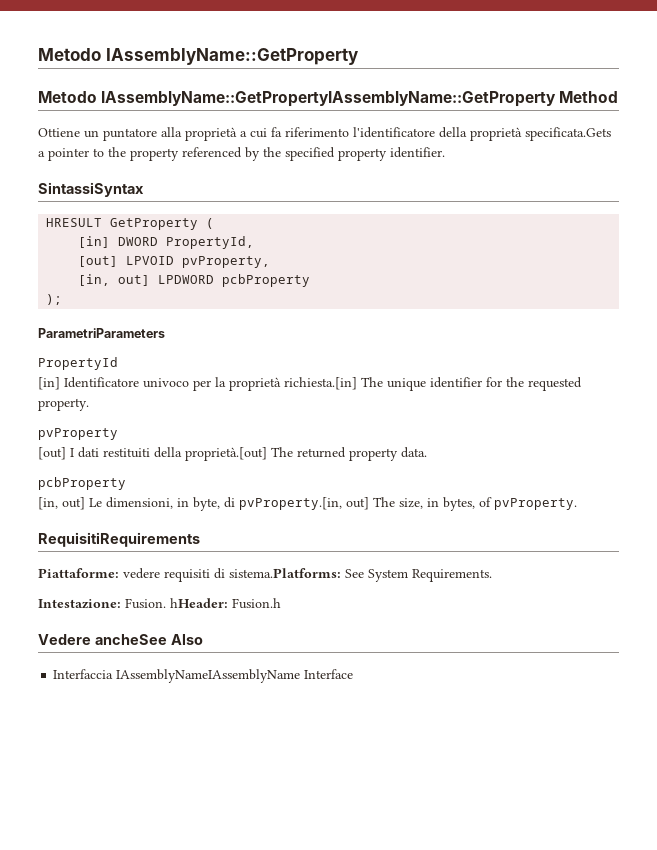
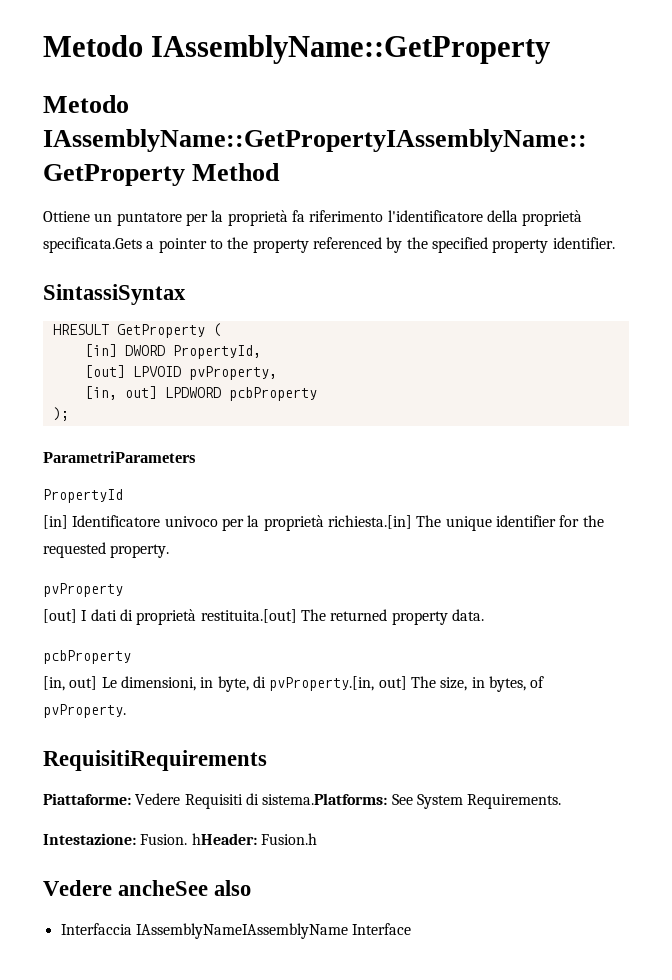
[161,127,267,141] alla proprietà a cui -> [185,210,288,226] per la proprietà
[103,447,267,461] restituiti della proprietà.[out] -> [119,609,297,625] di proprietà restituita.[out]
[123,568,210,582] vedere requisiti -> [135,793,243,809] Vedere Requisiti
[170,634,203,645] Also -> [214,880,252,896] also

